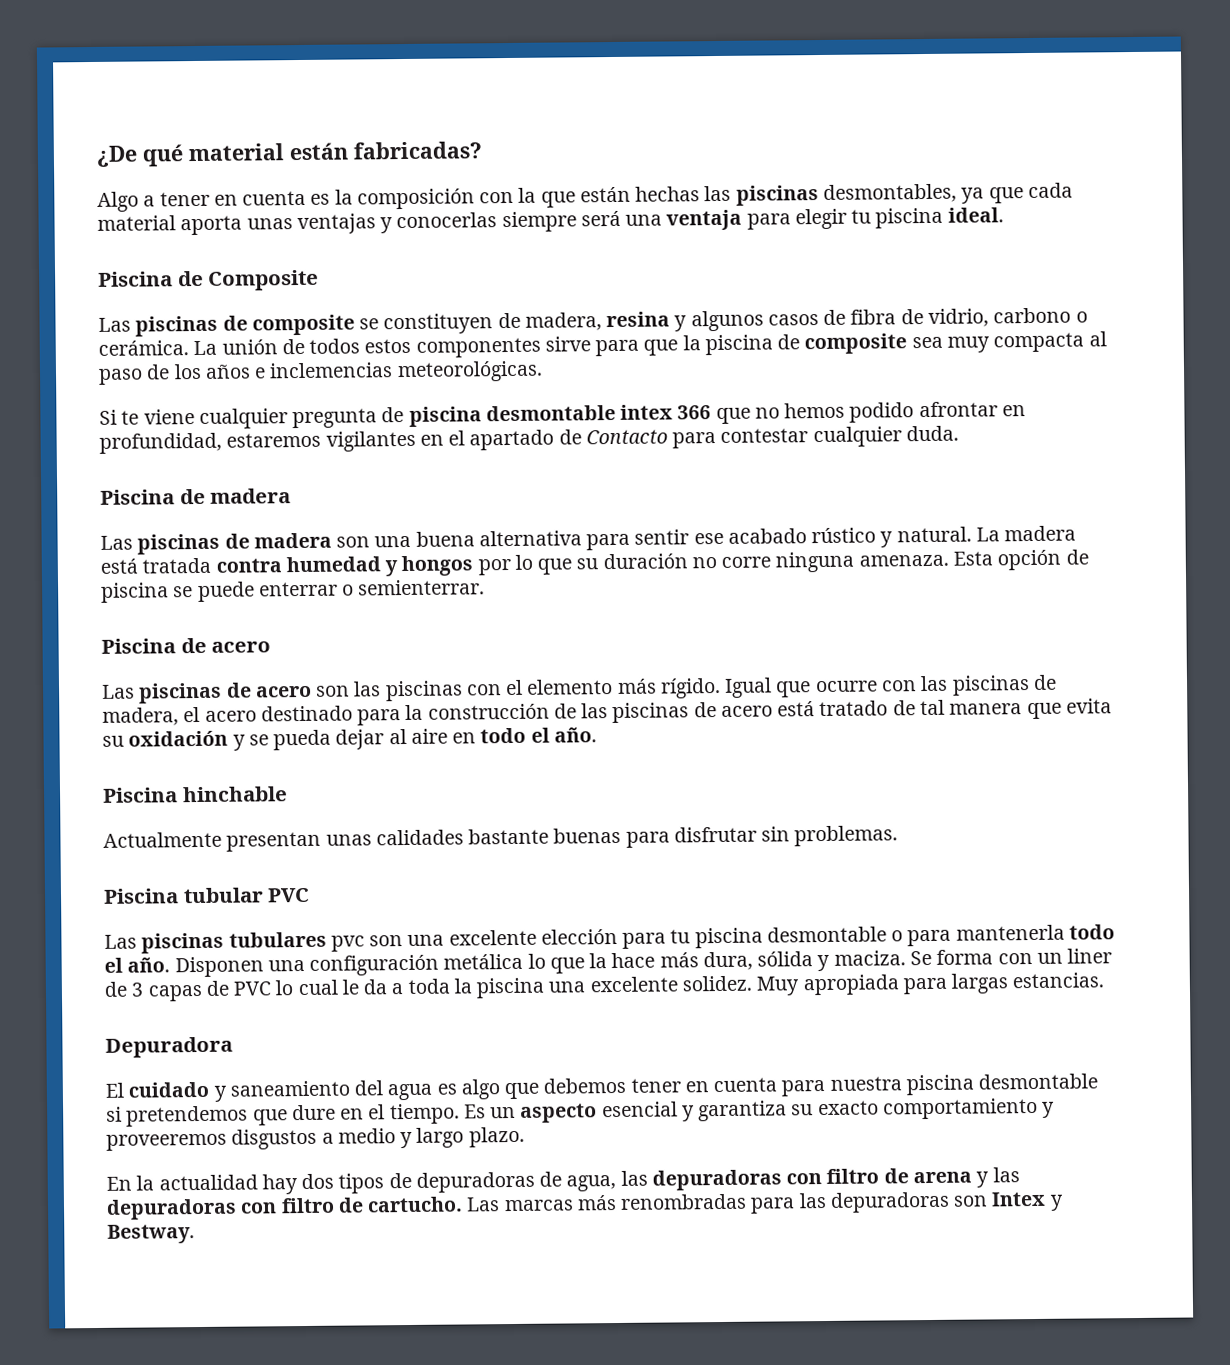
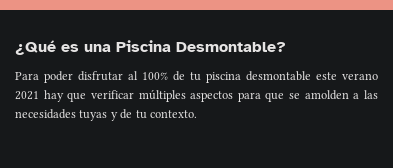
[96,141,482,167] [97,182,1073,212] [97,207,1004,236] [98,269,320,291] [98,307,1088,337] [98,331,1107,358] [98,360,543,385] [99,401,1026,429] [99,425,959,454] [100,488,292,505] [100,525,1077,555] [100,549,1089,577] [101,579,486,603] [101,637,272,654] [101,674,1057,704] [102,698,1112,726] [102,727,597,751] [102,786,288,803] [103,825,899,852] [103,887,311,904] [104,924,1115,954] [104,948,1113,978] [104,972,1105,1002] [105,1036,233,1058] [105,1073,1099,1102] [106,1097,1056,1127] [106,1126,525,1151] [106,1167,1020,1195] [106,1191,1064,1220] [107,1224,195,1244] ¿De qué material están fabricadas? // Algo a tener en cuenta es la composición con la que están hechas las piscinas desmontables, ya que cada material aporta unas ventajas y conocerlas siempre será una ventaja para elegir tu piscina ideal. // Piscina de Composite // Las piscinas de composite se constituyen de madera, resina y algunos casos de fibra de vidrio, carbono o cerámica. La unión de todos estos componentes sirve para que la piscina de composite sea muy compacta al paso de los años e inclemencias meteorológicas. // Si te viene cualquier pregunta de piscina desmontable intex 366 que no hemos podido afrontar en profundidad, estaremos vigilantes en el apartado de Contacto para contestar cualquier duda. // Piscina de madera // Las piscinas de madera son una buena alternativa para sentir ese acabado rústico y natural. La madera está tratada contra humedad y hongos por lo que su duración no corre ninguna amenaza. Esta opción de piscina se puede enterrar o semienterrar. // Piscina de acero // Las piscinas de acero son las piscinas con el elemento más rígido. Igual que ocurre con las piscinas de madera, el acero destinado para la construcción de las piscinas de acero está tratado de tal manera que evita su oxidación y se pueda dejar al aire en todo el año. // Piscina hinchable // Actualmente presentan unas calidades bastante buenas para disfrutar sin problemas. // Piscina tubular PVC // Las piscinas tubulares pvc son una excelente elección para tu piscina desmontable o para mantenerla todo el año. Disponen una configuración metálica lo que la hace más dura, sólida y maciza. Se forma con un liner de 3 capas de PVC lo cual le da a toda la piscina una excelente solidez. Muy apropiada para largas estancias. // Depuradora // El cuidado y saneamiento del agua es algo que debemos tener en cuenta para nuestra piscina desmontable si pretendemos que dure en el tiempo. Es un aspecto esencial y garantiza su exacto comportamiento y proveeremos disgustos a medio y largo plazo. // En la actualidad hay dos tipos de depuradoras de agua, las depuradoras con filtro de arena y las depuradoras con filtro de cartucho. Las marcas más renombradas para las depuradoras son Intex y Bestway. -> [15,40,286,55] [15,71,378,83] [15,89,378,102] [15,109,197,121] ¿Qué es una Piscina Desmontable? // Para poder disfrutar al 100% de tu piscina desmontable este verano 2021 hay que verificar múltiples aspectos para que se amolden a las necesidades tuyas y de tu contexto.

